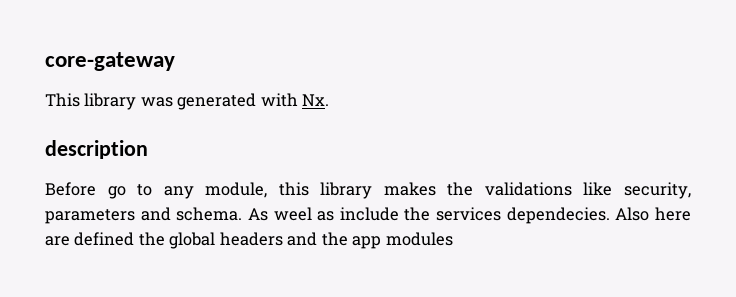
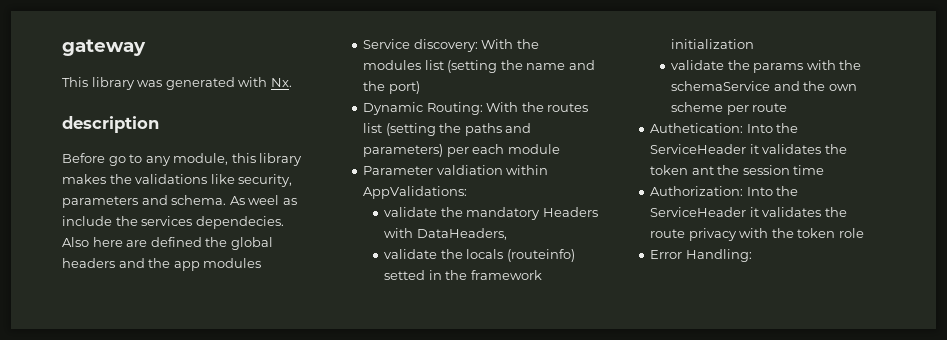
[45,52,175,71] core-gateway -> [62,39,146,56] gateway
(453, 239) none -> [363,39,539,52] [363,60,595,73] [363,81,420,94] [363,102,589,115] [363,123,532,136] [363,144,560,157] [363,165,549,175] [363,186,468,199] [384,207,598,220] [384,228,507,240] [384,249,575,262] [384,270,542,280] [671,39,755,49] [671,60,862,73] [671,81,857,91] [671,102,788,115] [650,123,799,133] [650,144,847,154] [650,165,825,175] [650,186,799,196] [650,207,847,217] [650,228,864,241] [650,249,752,262] // Service discovery: With the modules list (setting the name and the port) // Dynamic Routing: With the routes list (setting the paths and parameters) per each module // Parameter valdiation within AppValidations: // validate the mandatory Headers with DataHeaders, // validate the locals (routeinfo) setted in the framework initialization // validate the params with the schemaService and the own scheme per route // Authetication: Into the ServiceHeader it validates the token ant the session time // Authorization: Into the ServiceHeader it validates the route privacy with the token role // Error Handling:

